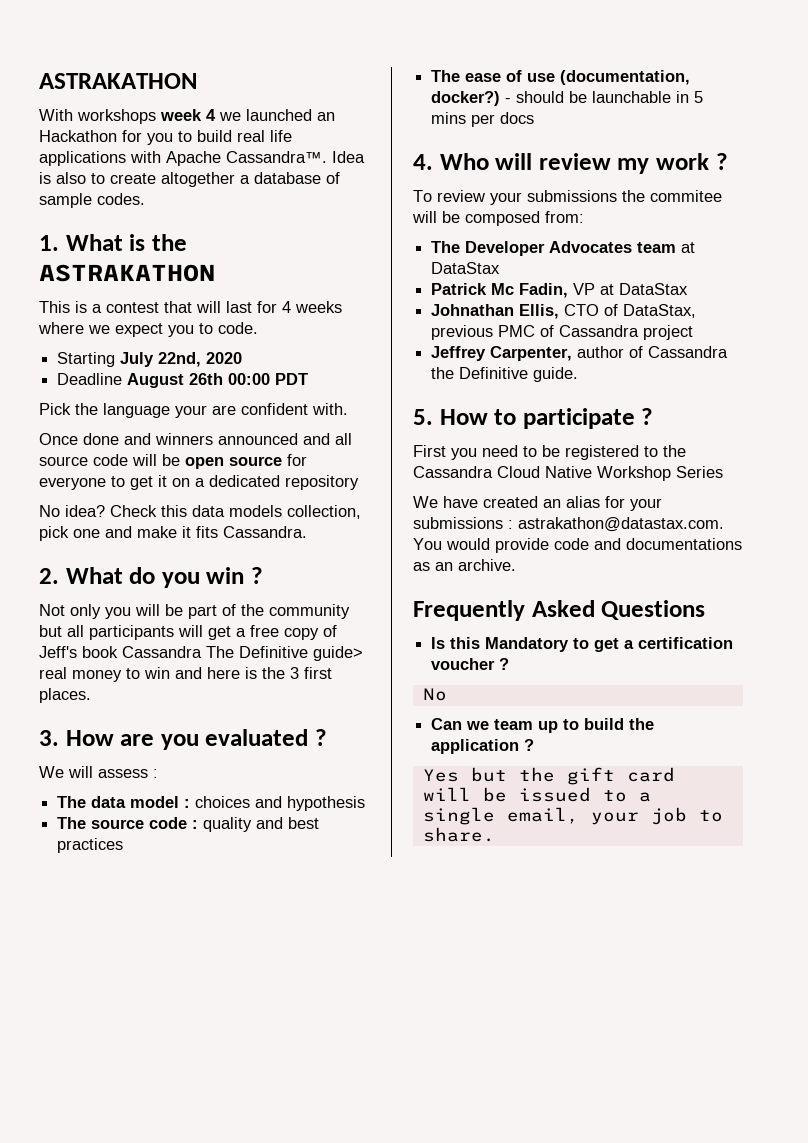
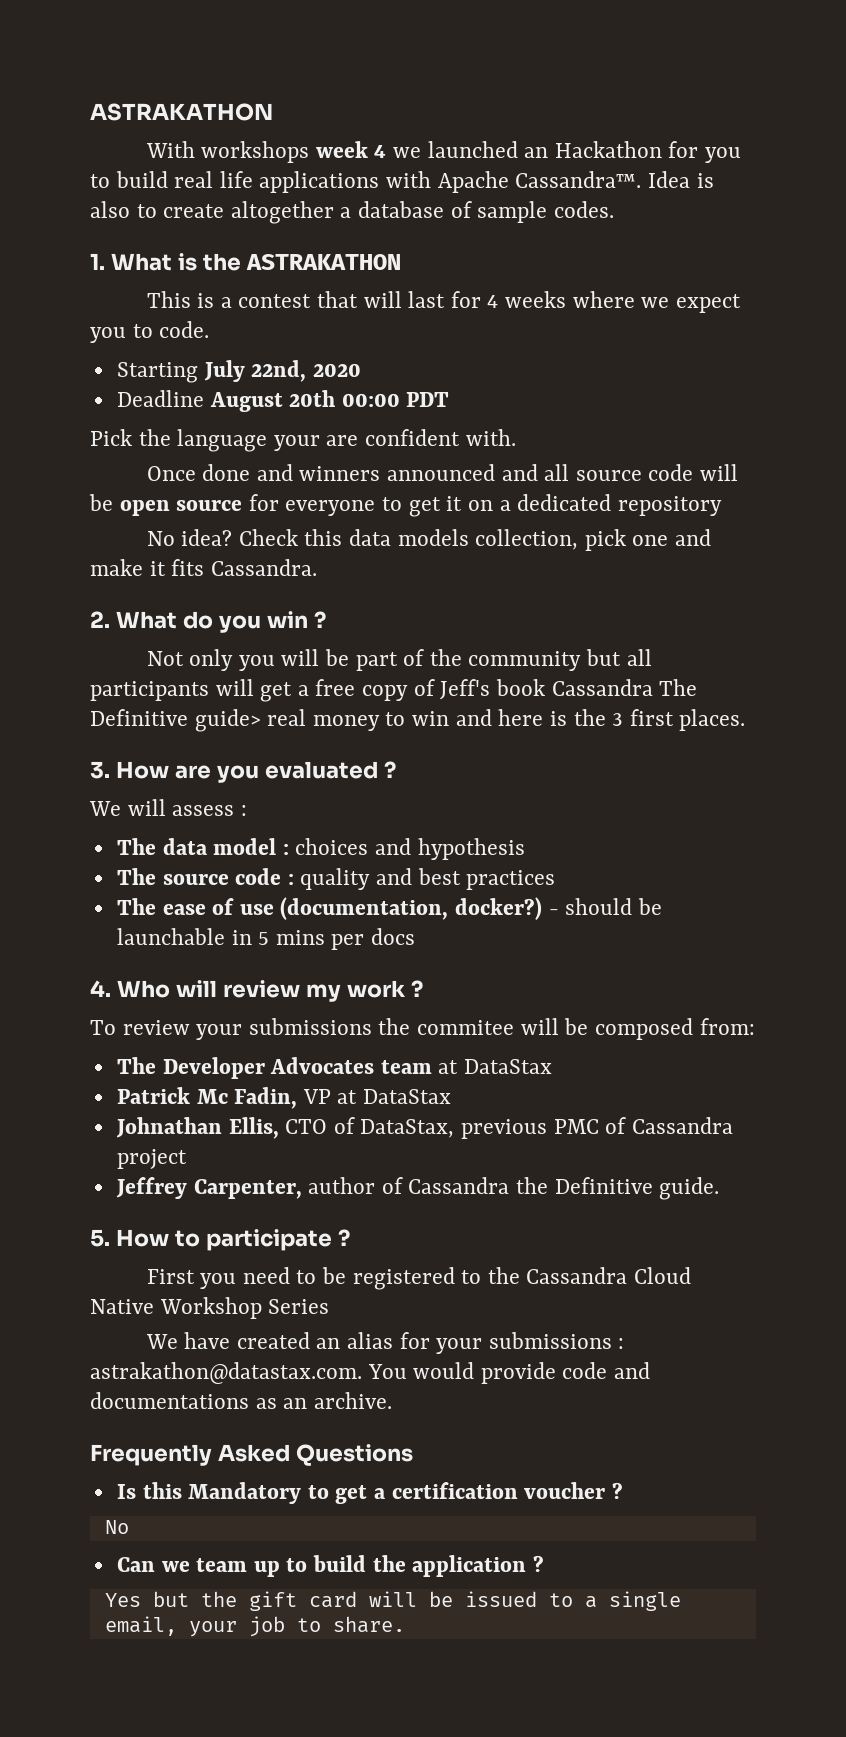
[189,373,224,385] 26th -> [289,390,336,407] 20th

